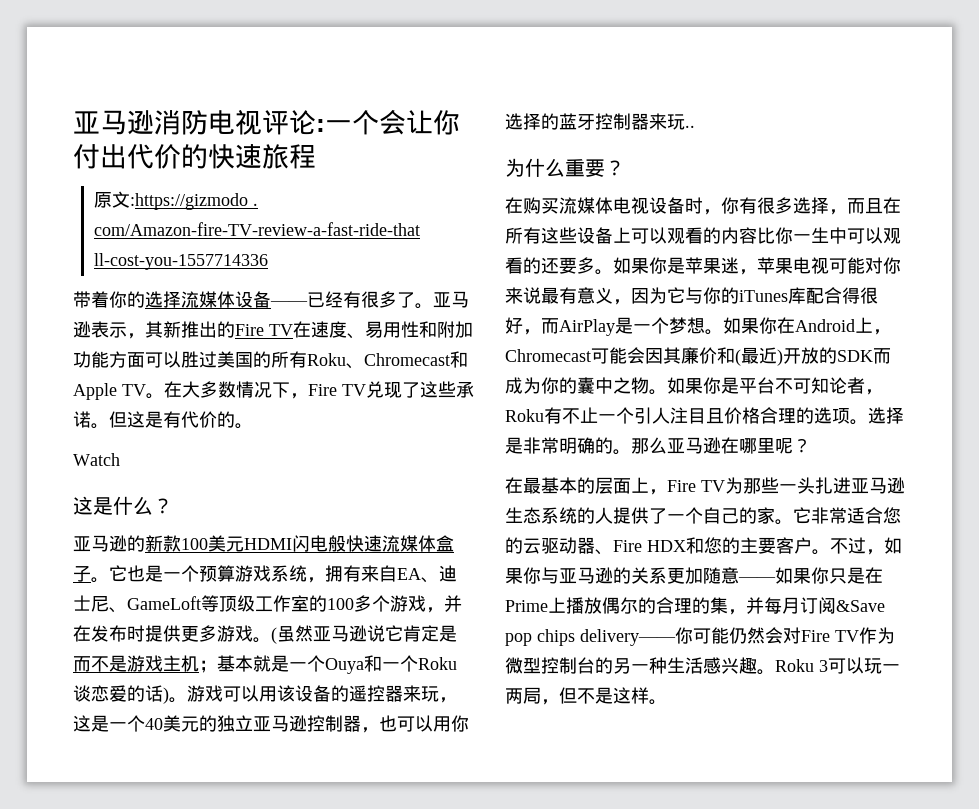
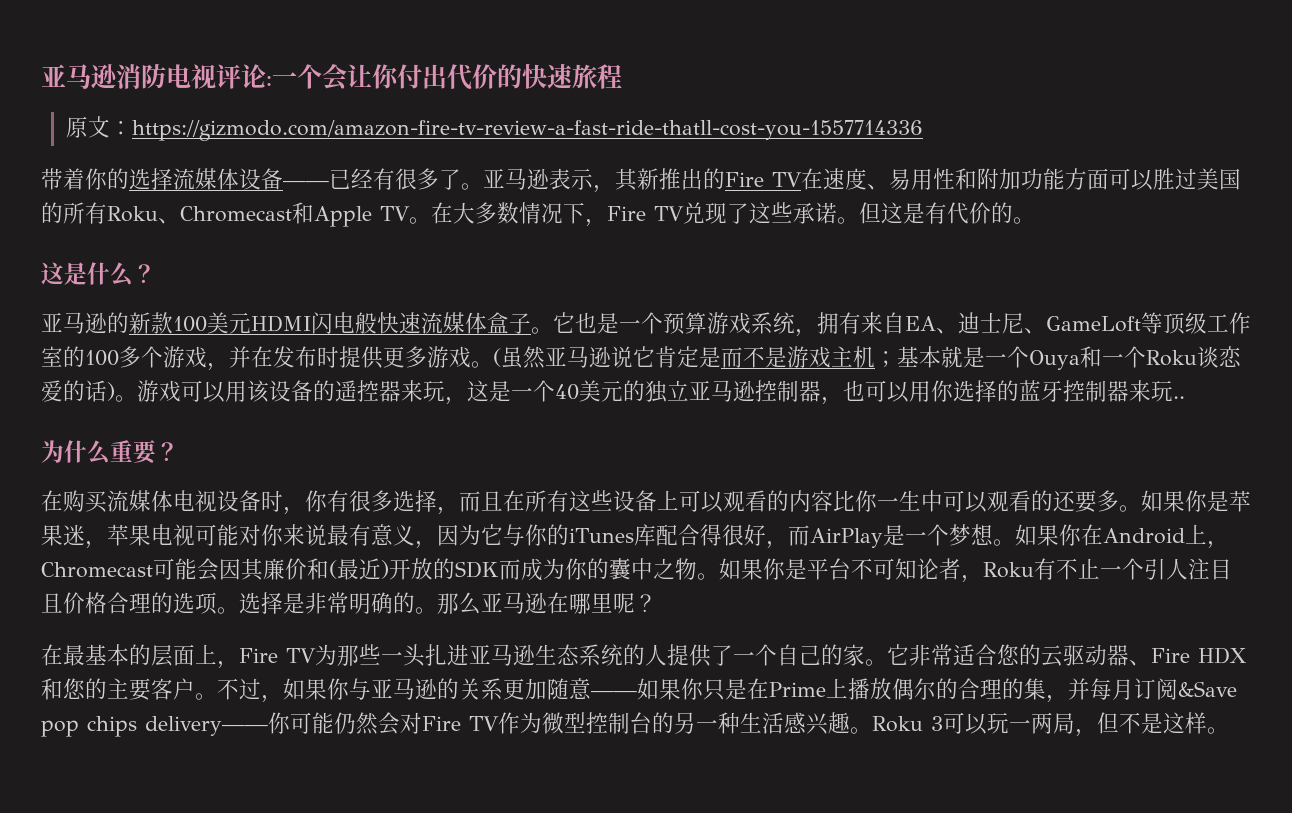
[130,193,259,210] [94,222,421,236] [94,253,269,270] :https://gizmodo . com/Amazon-fire-TV-review-a-fast-ride-that ll-cost-you-1557714336 -> [109,120,923,141] ：https://gizmodo.com/amazon-fire-tv-review-a-fast-ride-thatll-cost-you-1557714336
[73,453,120,466] // Watch -> (1035, 220) none

